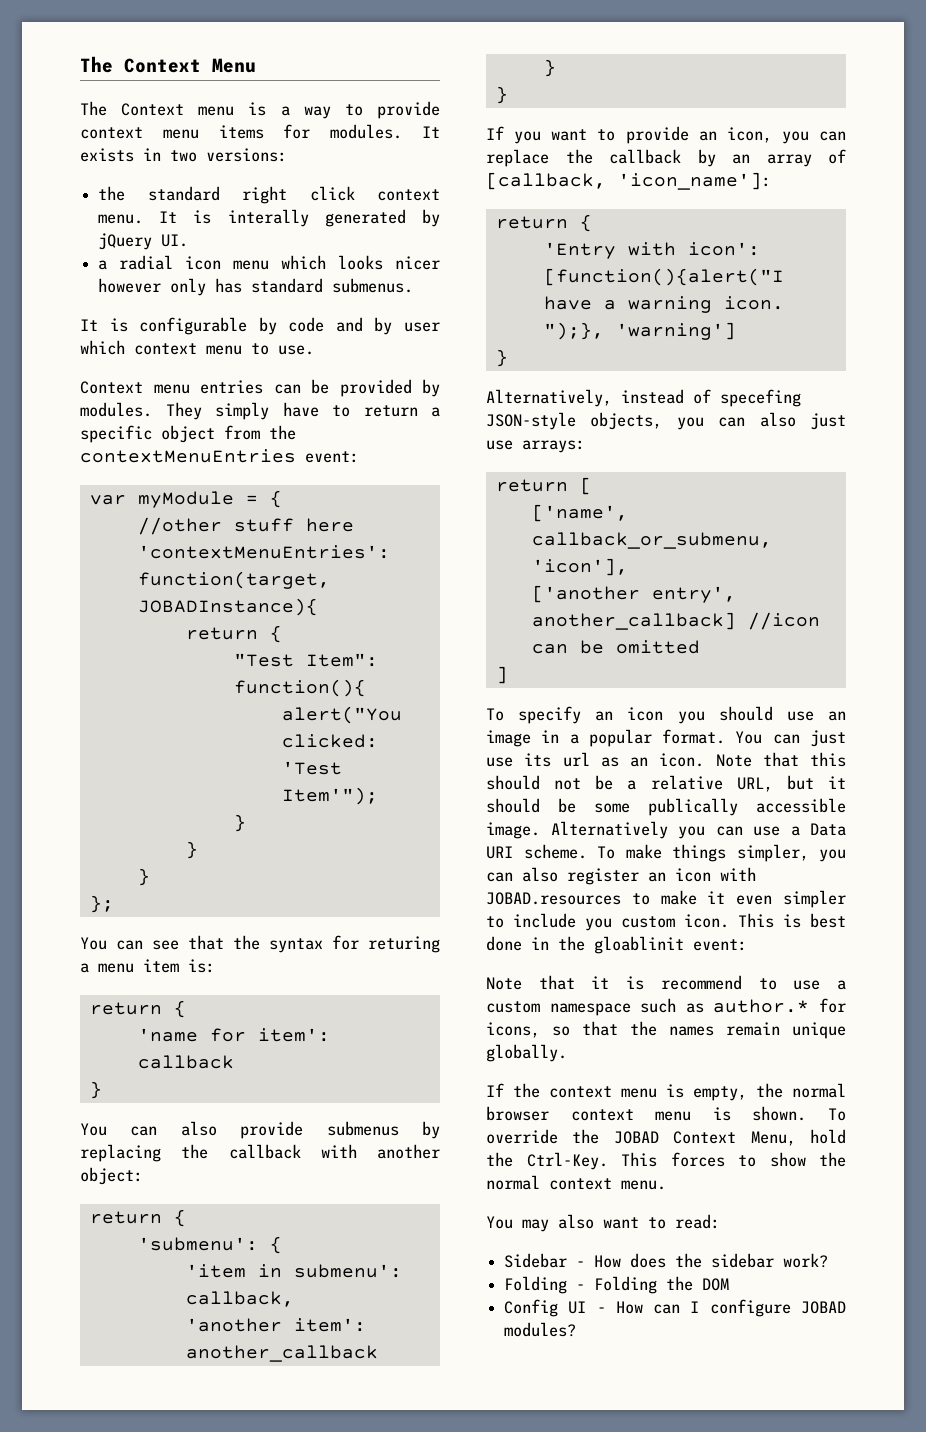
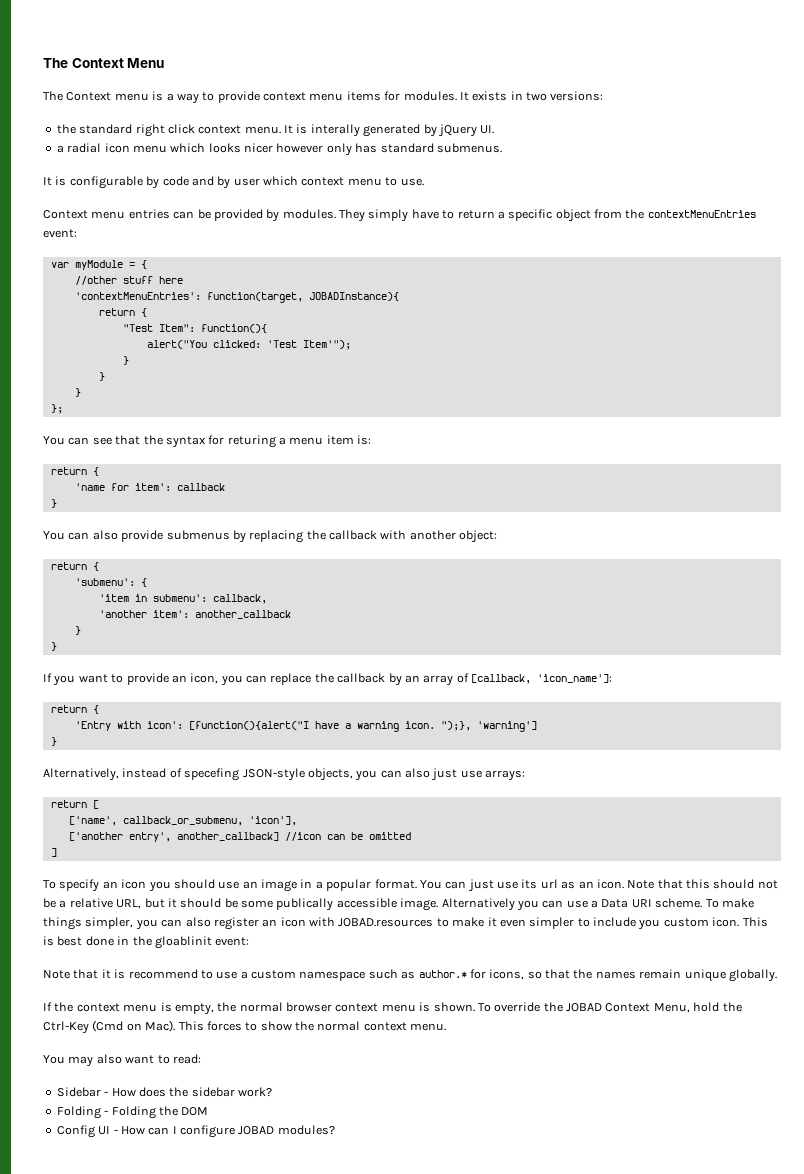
[526,1152,608,1170] Ctrl-Key. -> [43,1020,176,1034] Ctrl-Key (Cmd on Mac).

